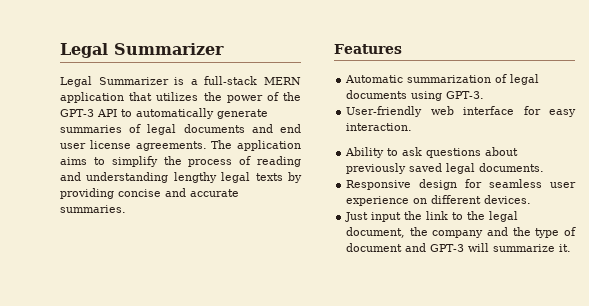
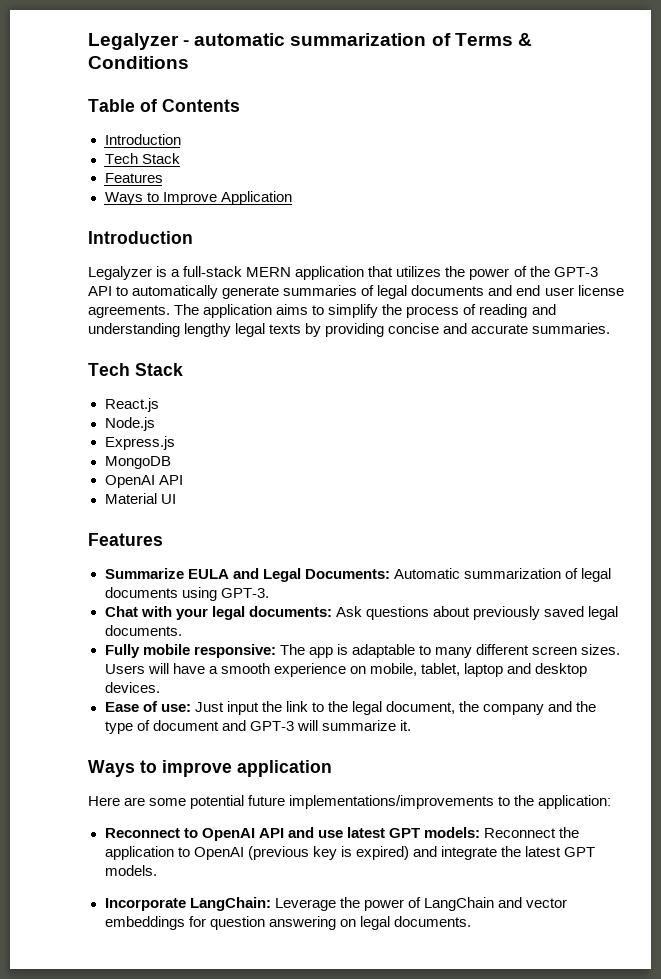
[60,43,224,58] [60,76,169,87] Legal Summarizer // Legal Summarizer -> [88,33,532,50] [88,56,189,69] [88,99,240,112] [104,134,181,145] [104,153,180,164] [104,173,163,183] [104,191,292,205] [88,231,193,244] [88,266,152,280] Legalyzer - automatic summarization of Terms & Conditions // Table of Contents // Introduction // Tech Stack // Features // Ways to Improve Application // Introduction // Legalyzer
[334,44,402,54] Features // -> [88,363,183,376] [104,398,159,412] [104,417,155,431] [104,436,175,450] [104,456,171,469] [104,475,183,488] [104,493,176,504] [88,533,163,546] [104,568,390,582] Tech Stack // React.js // Node.js // Express.js // MongoDB // OpenAI API // Material UI // Features // Summarize EULA and Legal Documents:
[346,106,576,117] [346,123,413,131] [345,147,423,158] User-friendly web interface for easy interaction. // Ability to ask -> [104,606,362,620] Chat with your legal documents: Ask
[346,179,576,190] [346,195,532,206] Responsive design for seamless user experience on different devices. // -> [104,644,621,658] [104,663,588,677] [104,682,160,693] [104,701,191,712] Fully mobile responsive: The app is adaptable to many different screen sizes. Users will have a smooth experience on mobile, tablet, laptop and desktop devices. // Ease of use:
(572, 248) none -> [88,760,332,777] [88,795,612,809] [104,827,579,841] [104,846,596,860] [104,865,157,876] [104,897,567,911] [104,916,471,930] // Ways to improve application // Here are some potential future implementations/improvements to the application: // Reconnect to OpenAI API and use latest GPT models: Reconnect the application to OpenAI (previous key is expired) and integrate the latest GPT models. // Incorporate LangChain: Leverage the power of LangChain and vector embeddings for question answering on legal documents.

